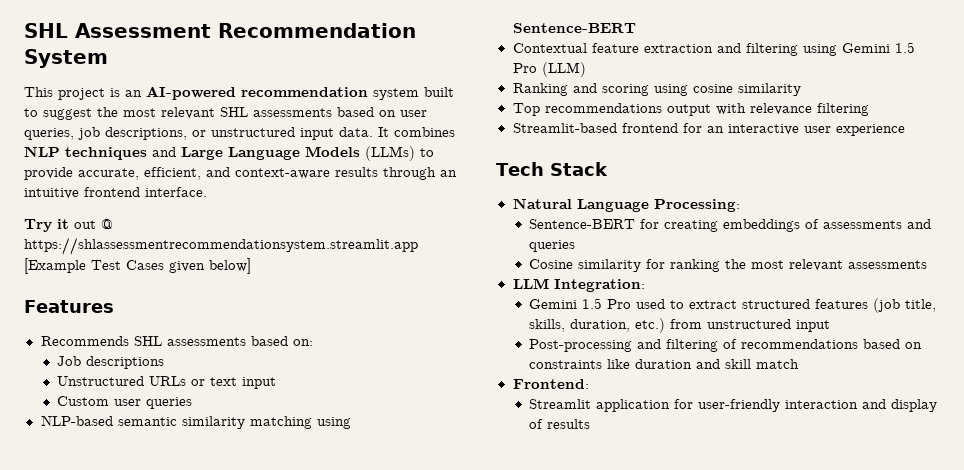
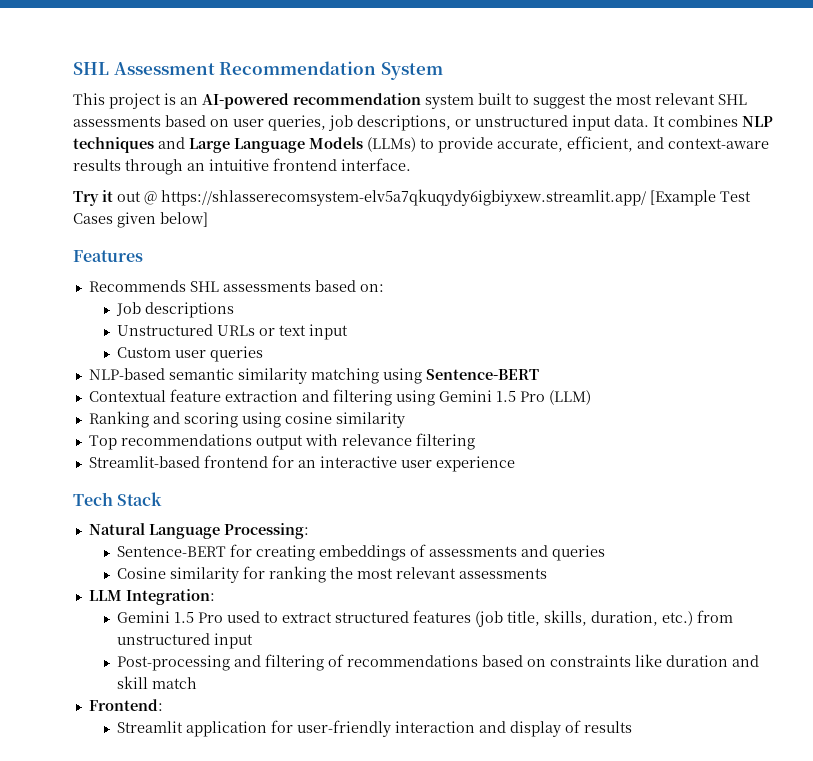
[24,237,418,255] https://shlassessmentrecommendationsystem.streamlit.app -> [161,189,646,206] https://shlasserecomsystem-elv5a7qkuqydy6igbiyxew.streamlit.app/

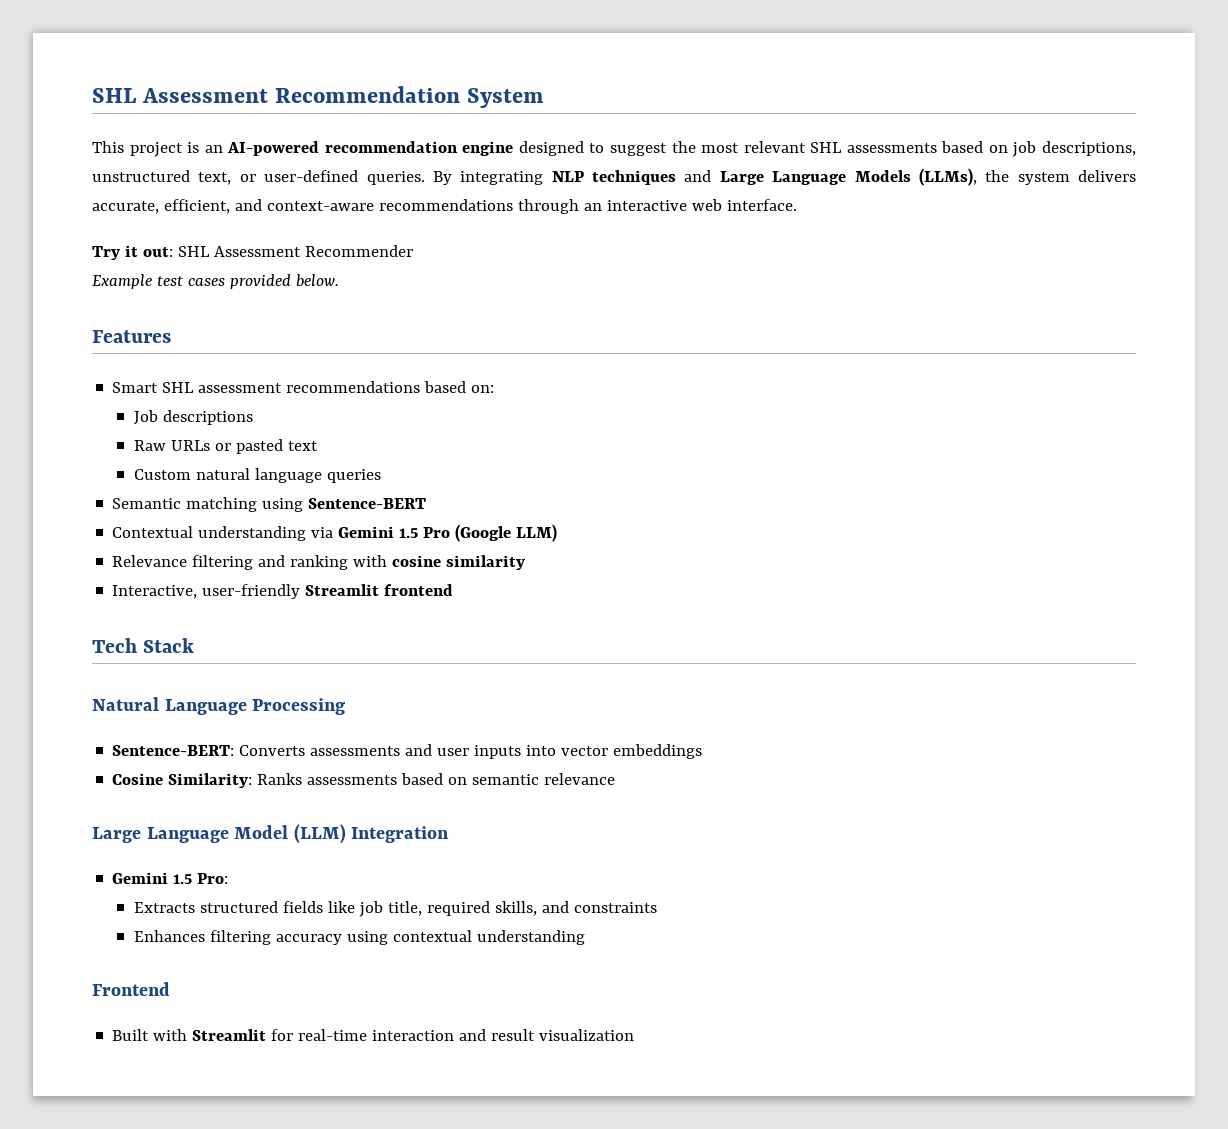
[425,93,512,109] system built -> [462,141,584,156] engine designed
[233,115,738,131] user queries, job descriptions, or unstructured input data. It combines -> [1012,141,1136,157] [92,170,544,185] job descriptions, unstructured text, or user-defined queries. By integrating
[367,137,493,153] (LLMs) to provide -> [918,168,1136,186] (LLMs), the system delivers
[73,159,121,171] results -> [378,199,513,211] recommendations
[209,158,337,171] intuitive frontend -> [606,199,722,211] interactive web
[117,189,751,206] [73,212,208,228] [73,250,143,262] [88,280,311,292] out @ https://shlasserecomsystem-elv5a7qkuqydy6igbiyxew.streamlit.app/ [Example Test Cases given below] // Features // Recommends SHL assessments -> [142,245,413,257] [92,274,339,289] [92,330,171,343] [112,381,421,393] out: SHL Assessment Recommender // Example test cases provided below. // Features // Smart SHL assessment recommendations
[116,324,213,336] Unstructured -> [133,440,166,451] Raw
(275, 332) none -> [235,439,283,454] pasted
[308,324,348,340] input -> (318, 446) none
[174,346,263,362] [88,368,307,384] user queries // NLP-based semantic similarity -> [195,468,381,483] [112,498,182,509] natural language queries // Semantic
[169,389,591,406] [88,411,405,428] [88,433,475,450] [88,455,515,472] [73,492,163,506] [88,523,309,539] [116,544,605,561] [116,566,547,583] [88,589,215,605] [116,610,733,627] [116,633,253,649] [116,654,759,671] [116,676,197,689] [88,699,163,711] [116,720,632,737] feature extraction and filtering using Gemini 1.5 Pro (LLM) // Ranking and scoring using cosine similarity // Top recommendations output with relevance filtering // Streamlit-based frontend for an interactive user experience // Tech Stack // Natural Language Processing: // Sentence-BERT for creating embeddings of assessments and queries // Cosine similarity for ranking the most relevant assessments // LLM Integration: // Gemini 1.5 Pro used to extract structured features (job title, skills, duration, etc.) from unstructured input // Post-processing and filtering of recommendations based on constraints like duration and skill match // Frontend: // Streamlit application for user-friendly interaction and display of results -> [198,524,558,542] [112,555,526,570] [112,584,454,599] [92,638,195,653] [92,697,346,715] [112,744,703,759] [112,773,616,788] [92,824,450,844] [112,872,229,884] [133,901,657,917] [133,930,585,945] [92,982,170,996] [112,1029,635,1041] understanding via Gemini 1.5 Pro (Google LLM) // Relevance filtering and ranking with cosine similarity // Interactive, user-friendly Streamlit frontend // Tech Stack // Natural Language Processing // Sentence-BERT: Converts assessments and user inputs into vector embeddings // Cosine Similarity: Ranks assessments based on semantic relevance // Large Language Model (LLM) Integration // Gemini 1.5 Pro: // Extracts structured fields like job title, required skills, and constraints // Enhances filtering accuracy using contextual understanding // Frontend // Built with Streamlit for real-time interaction and result visualization

